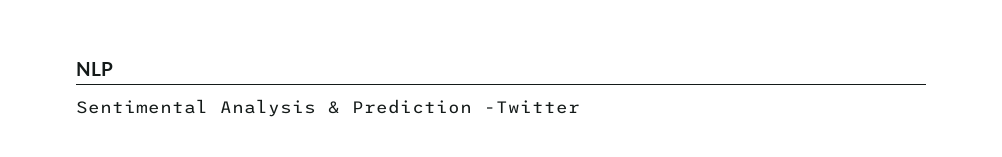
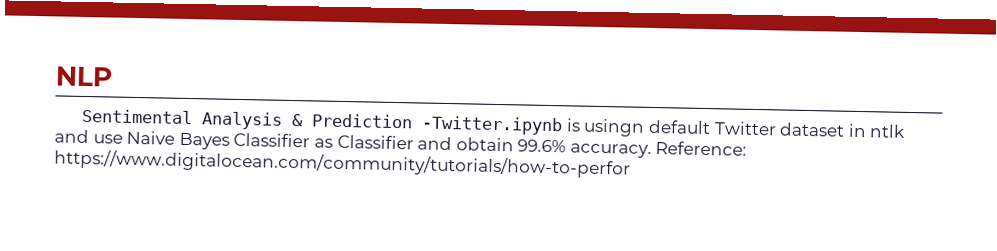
[484,100,580,114] -Twitter -> [421,115,907,138] [54,129,748,158] [54,149,631,179] -Twitter.ipynb is usingn default Twitter dataset in ntlk and use Naive Bayes Classifier as Classifier and obtain 99.6% accuracy. Reference: https://www.digitalocean.com/community/tutorials/how-to-perfor

